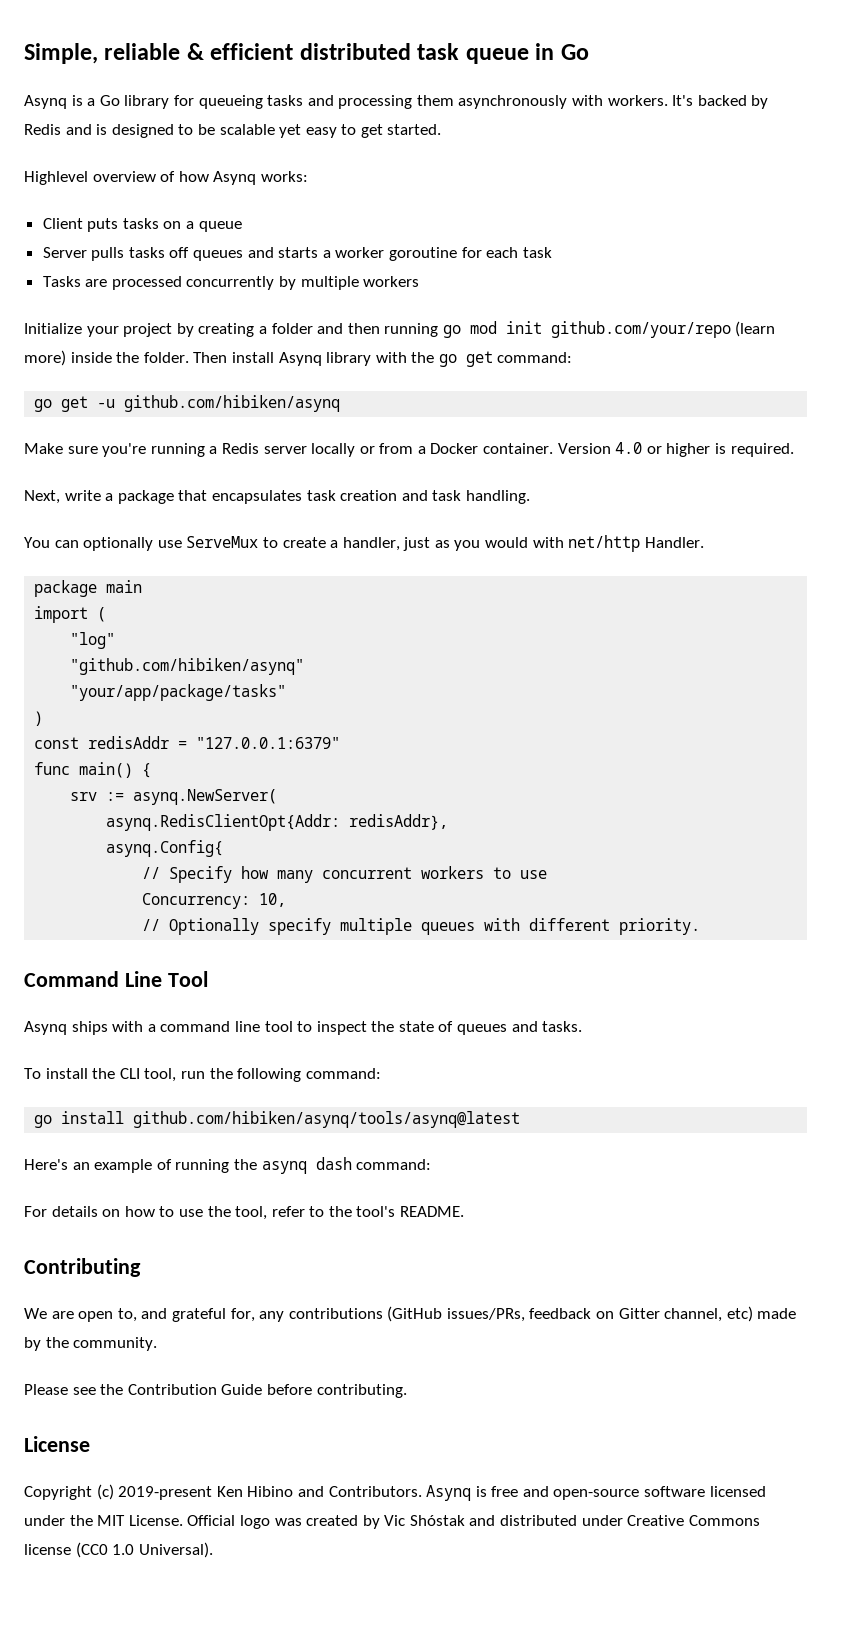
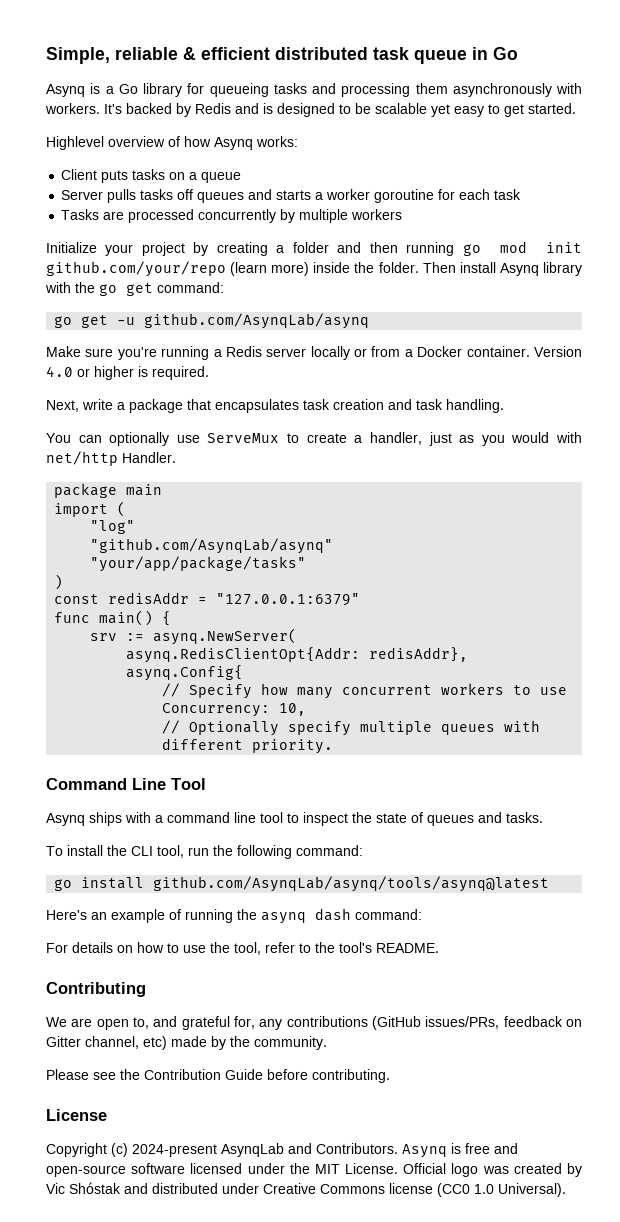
[124,395,341,412] github.com/hibiken/asynq -> [144,313,370,329] github.com/AsynqLab/asynq
[70,658,305,675] "github.com/hibiken/asynq" -> [90,538,334,554] "github.com/AsynqLab/asynq"
[133,1111,521,1128] github.com/hibiken/asynq/tools/asynq@latest -> [153,876,550,892] github.com/AsynqLab/asynq/tools/asynq@latest
[118,1486,294,1500] 2019-present Ken Hibino -> [132,1143,284,1157] 2024-present AsynqLab

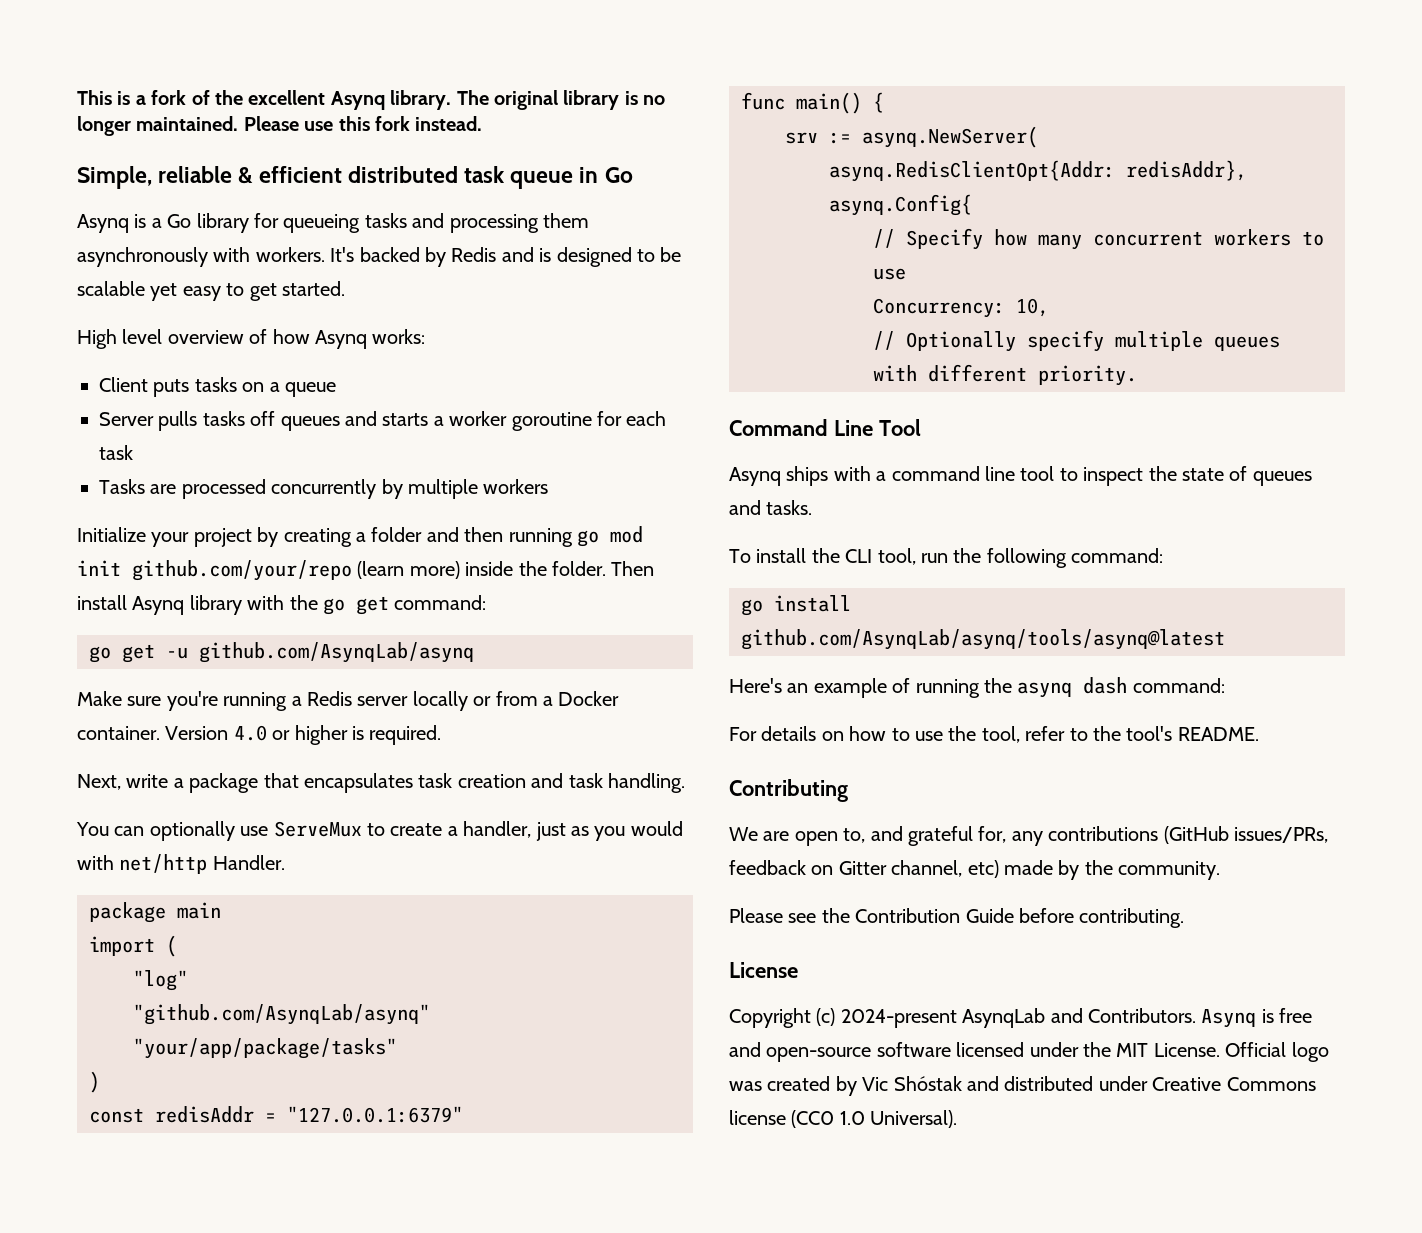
(46, 55) none -> [77,90,666,110] [77,116,483,136] This is a fork of the excellent Asynq library. The original library is no longer maintained. Please use this fork instead. //
[46,136,104,150] Highlevel -> [77,329,163,349] High level

